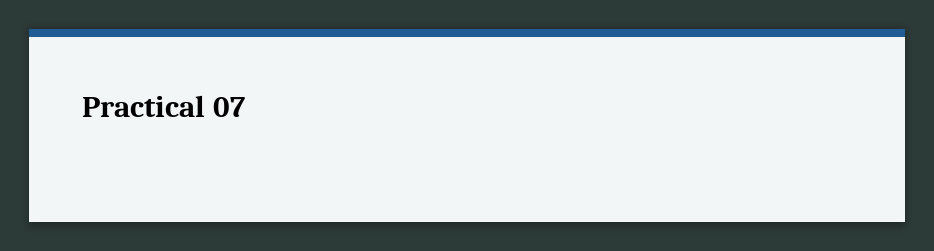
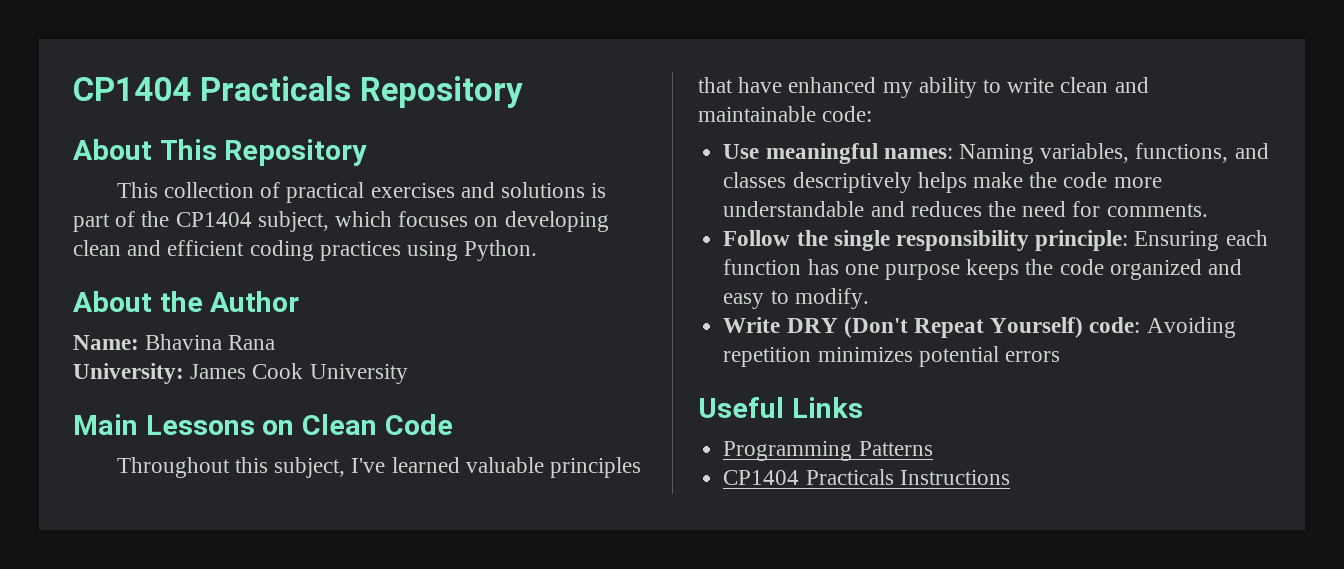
[82,95,246,117] Practical 07 -> [73,76,523,108] [73,139,368,166] [116,182,607,203] [73,211,609,232] [73,240,538,261] [73,291,300,312] [73,334,276,350] [73,363,408,384] [73,414,453,435] [116,457,641,478] [698,77,1149,98] [698,106,873,122] [723,143,1269,164] [723,172,1162,193] [723,201,1208,217] [723,230,1268,251] [723,259,1242,280] [723,288,869,309] [723,317,1236,338] [723,346,1060,367] [698,397,863,418] [723,441,933,461] [723,469,1010,485] CP1404 Practicals Repository // About This Repository // This collection of practical exercises and solutions is part of the CP1404 subject, which focuses on developing clean and efficient coding practices using Python. // About the Author // Name: Bhavina Rana // University: James Cook University // Main Lessons on Clean Code // Throughout this subject, I've learned valuable principles that have enhanced my ability to write clean and maintainable code: // Use meaningful names: Naming variables, functions, and classes descriptively helps make the code more understandable and reduces the need for comments. // Follow the single responsibility principle: Ensuring each function has one purpose keeps the code organized and easy to modify. // Write DRY (Don't Repeat Yourself) code: Avoiding repetition minimizes potential errors // Useful Links // Programming Patterns // CP1404 Practicals Instructions

